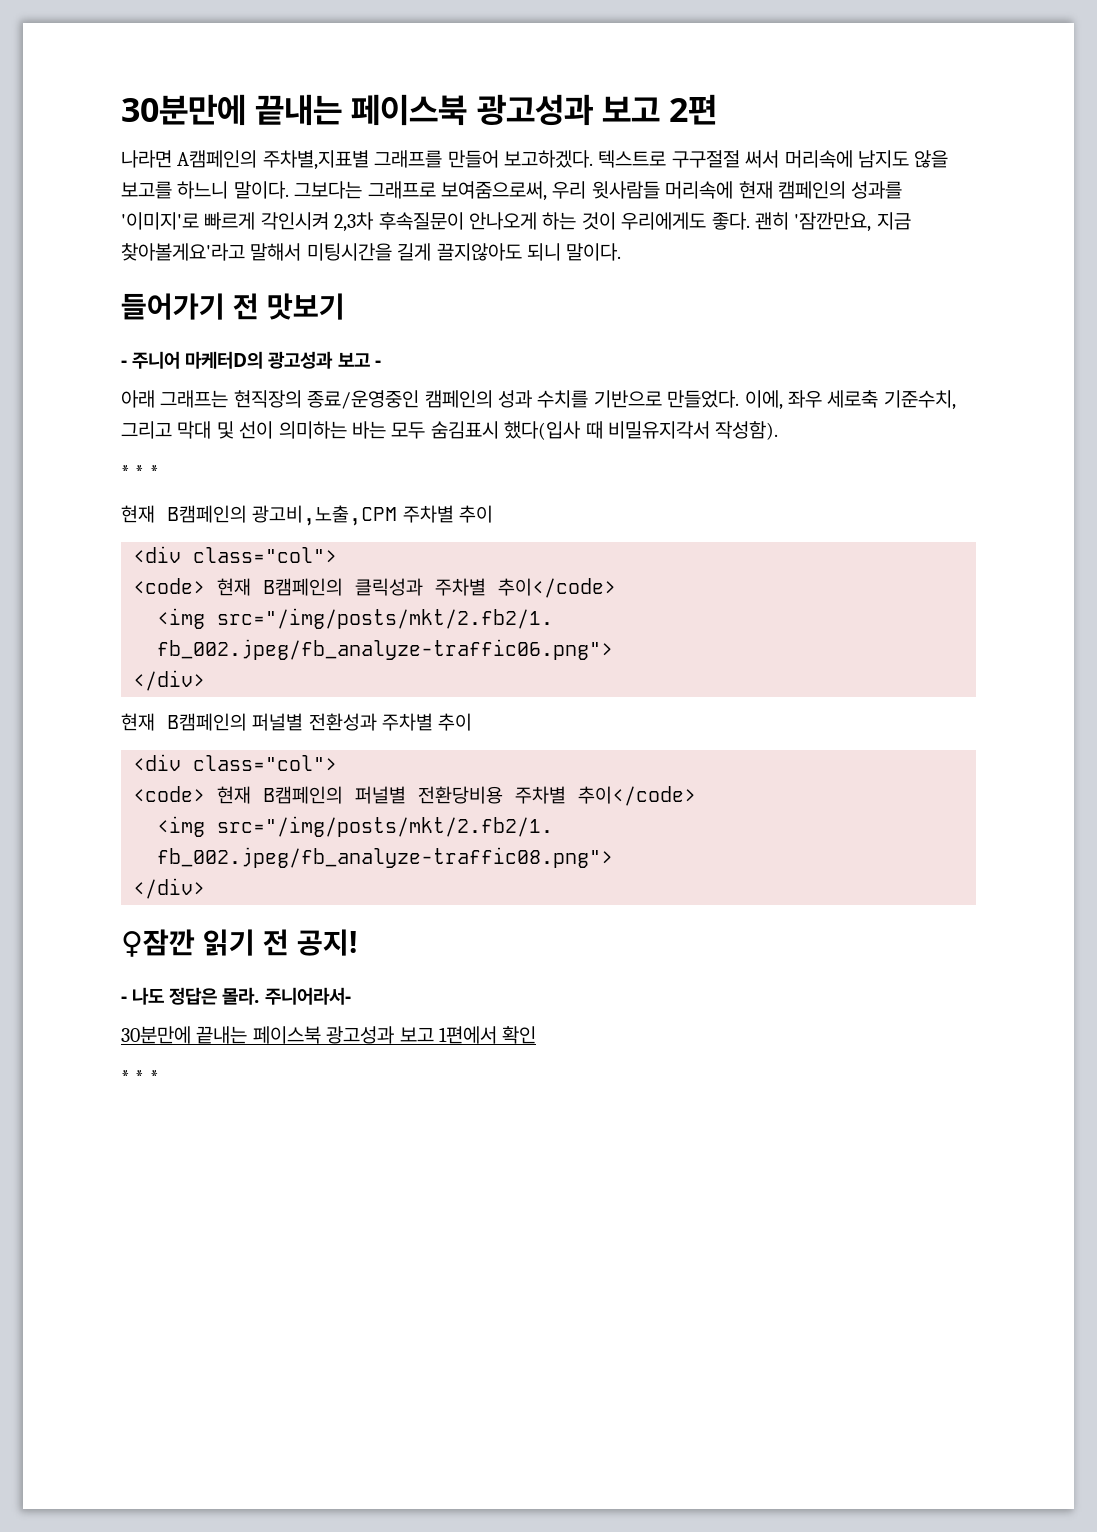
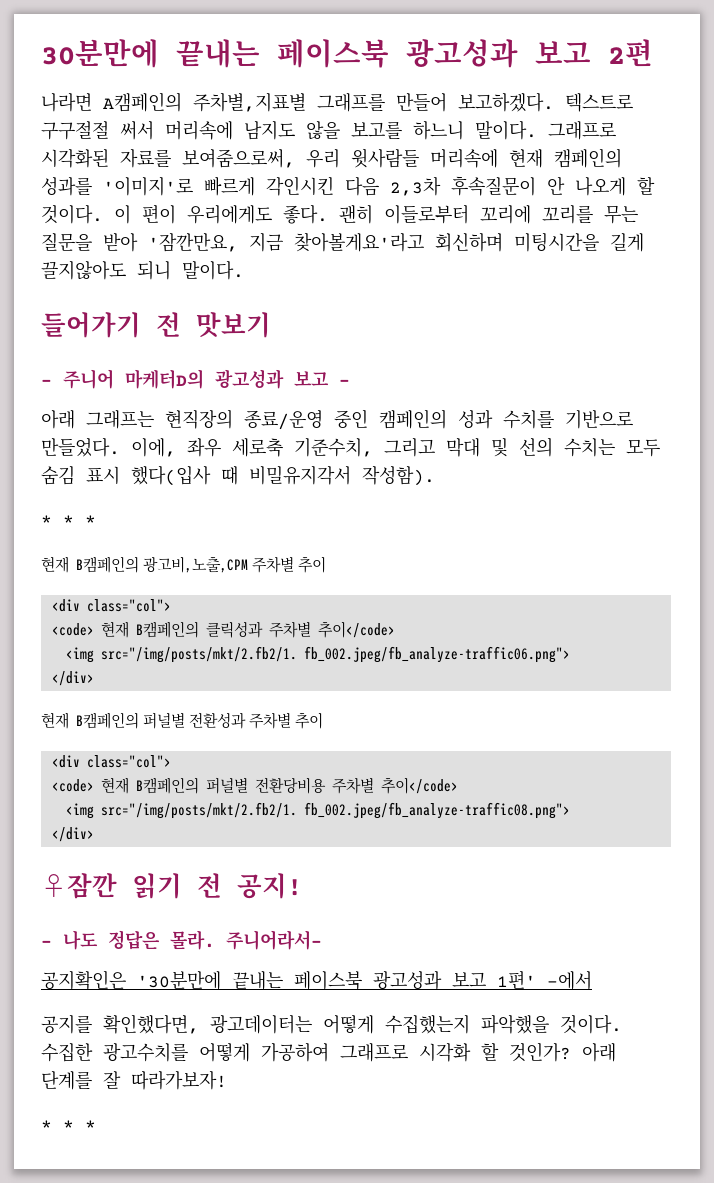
[294,181,436,199] 그보다는 그래프로 -> [548,121,616,140] [41,148,171,168] 그래프로 시각화된 자료를
[260,212,789,232] 각인시켜 2,3차 후속질문이 안나오게 하는 것이 우리에게도 좋다. 괜히 -> [266,176,655,196] [41,204,638,224] [41,233,138,252] 각인시킨 다음 2,3차 후속질문이 안 나오게 할 것이다. 이 편이 우리에게도 좋다. 괜히 이들로부터 꼬리에 꼬리를 무는 질문을 받아
[250,243,302,261] 말해서 -> [435,233,503,252] 회신하며
[307,390,420,409] 종료/운영중인 -> [244,409,368,430] 종료/운영 중인
[239,421,499,439] 선이 의미하는 바는 모두 숨김표시 -> [519,437,660,457] [41,466,120,485] 선의 수치는 모두 숨김 표시
[121,1026,537,1044] 30분만에 끝내는 페이스북 광고성과 보고 1편에서 확인 -> [41,970,592,990] [41,1014,622,1034] [41,1042,616,1062] [41,1070,227,1090] 공지확인은 '30분만에 끝내는 페이스북 광고성과 보고 1편' -에서 // 공지를 확인했다면, 광고데이터는 어떻게 수집했는지 파악했을 것이다. 수집한 광고수치를 어떻게 가공하여 그래프로 시각화 할 것인가? 아래 단계를 잘 따라가보자!

